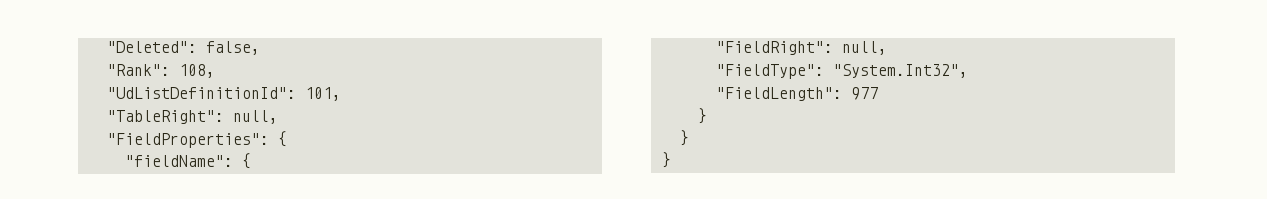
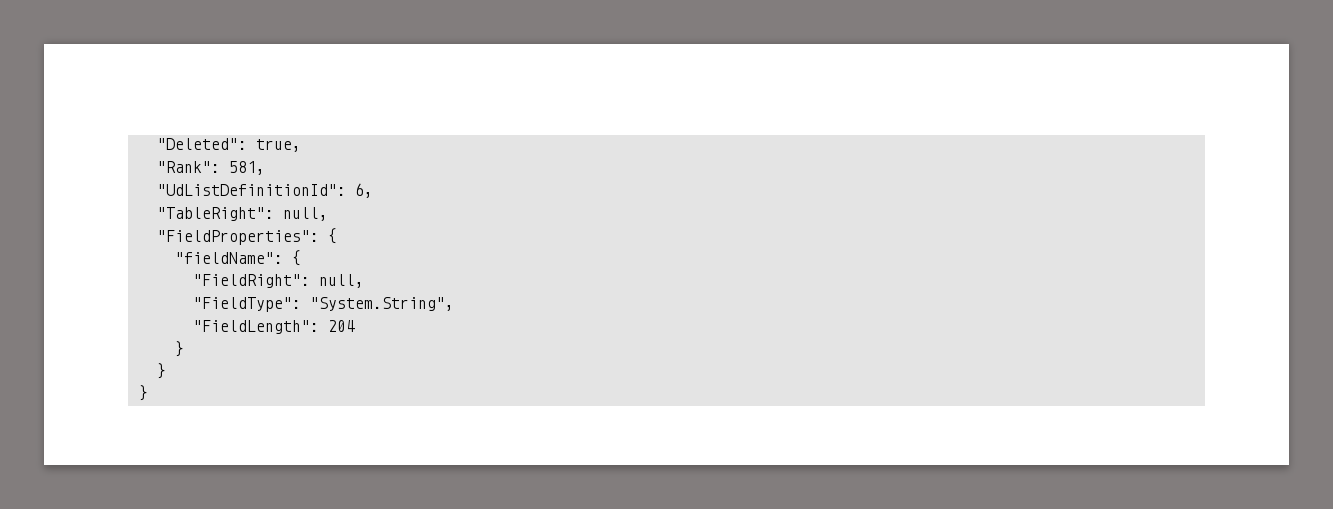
[205,41,260,55] false, -> [256,139,302,152] true,
[178,64,215,78] 108, -> [229,161,266,175] 581,
[304,87,341,101] 101, -> [355,183,374,198] 6,
[832,64,968,78] "System.Int32", -> [310,297,455,311] "System.String",
[850,87,878,100] 977 -> [328,320,356,332] 204

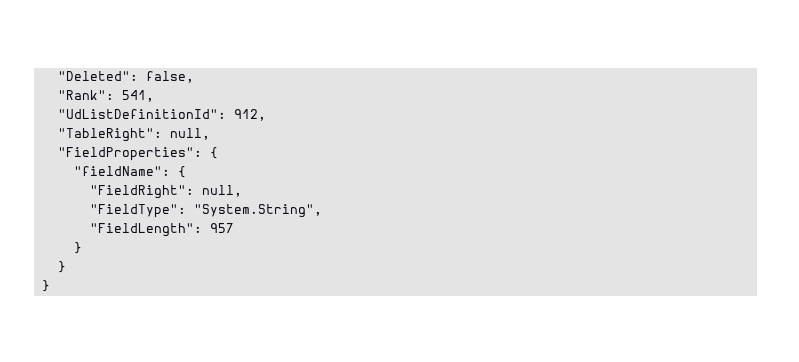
[256,139,302,152] true, -> [146,71,195,83] false,
[229,161,266,175] 581, -> [122,90,155,102] 541,
[355,183,374,198] 6, -> [234,109,267,121] 912,
[328,320,356,332] 204 -> [210,223,235,233] 957

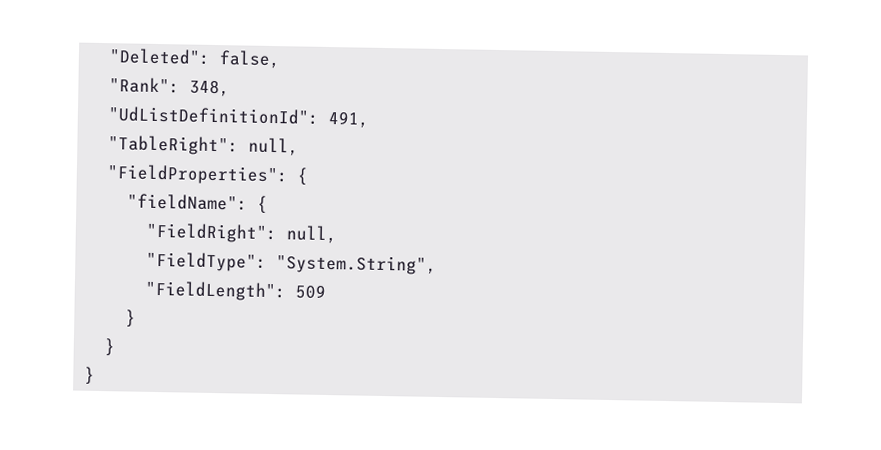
[122,90,155,102] 541, -> [189,79,231,97] 348,
[234,109,267,121] 912, -> [328,111,370,128] 491,
[210,223,235,233] 957 -> [295,284,327,300] 509

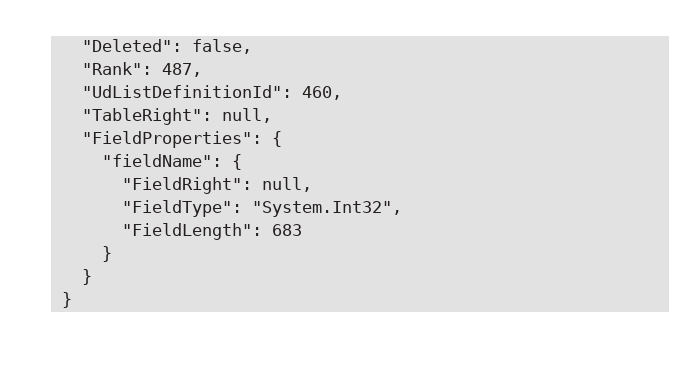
[189,79,231,97] 348, -> [161,63,202,77] 487,
[328,111,370,128] 491, -> [301,86,342,100] 460,
[276,254,438,275] "System.String", -> [251,201,402,217] "System.Int32",
[295,284,327,300] 509 -> [271,224,302,236] 683

